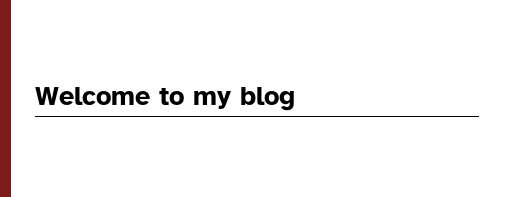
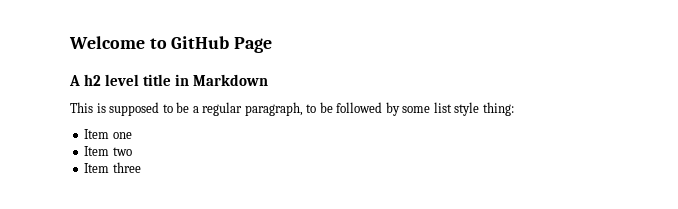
[193,87,295,111] my blog -> [171,36,273,53] [69,74,269,86] [70,102,514,116] [84,129,132,139] [84,146,132,156] [84,162,141,173] GitHub Page // A h2 level title in Markdown // This is supposed to be a regular paragraph, to be followed by some list style thing: // Item one // Item two // Item three

